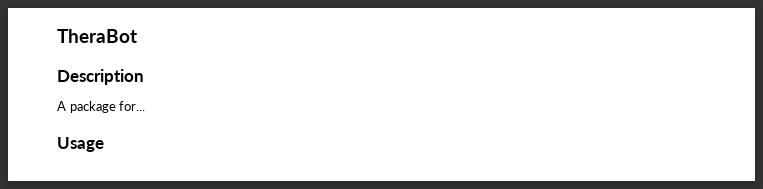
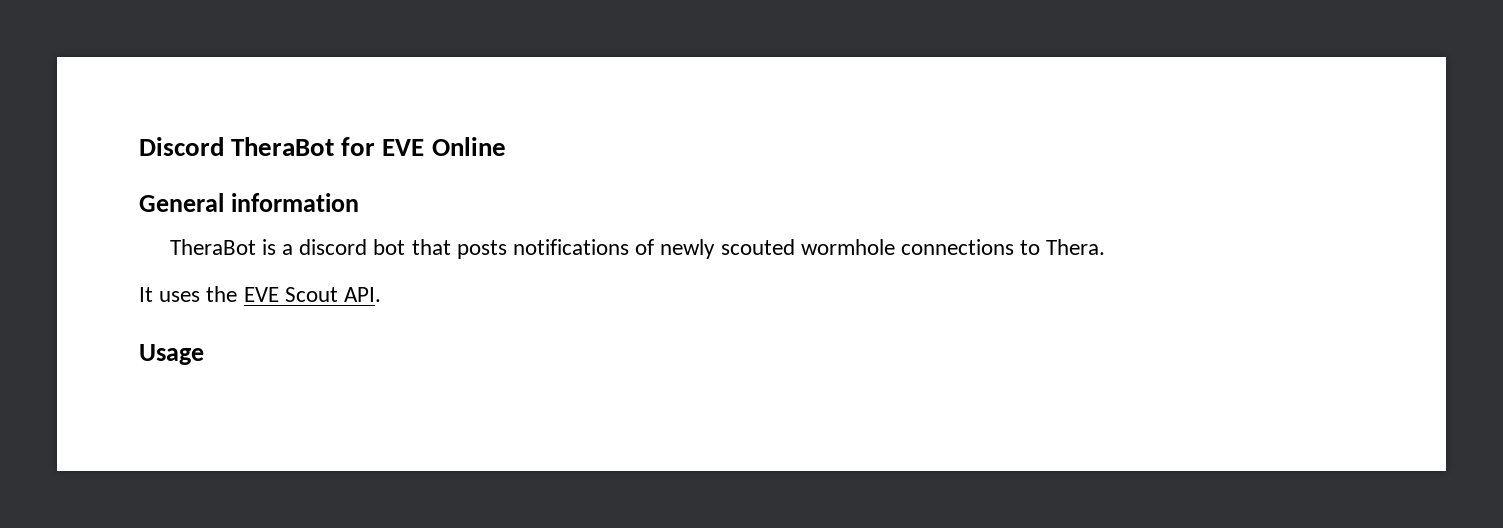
[57,29,137,43] [57,69,144,85] [57,101,146,113] TheraBot // Description // A package for... -> [139,137,506,156] [139,193,359,212] [169,239,1106,259] [139,286,382,302] Discord TheraBot for EVE Online // General information // TheraBot is a discord bot that posts notifications of newly scouted wormhole connections to Thera. // It uses the EVE Scout API.

